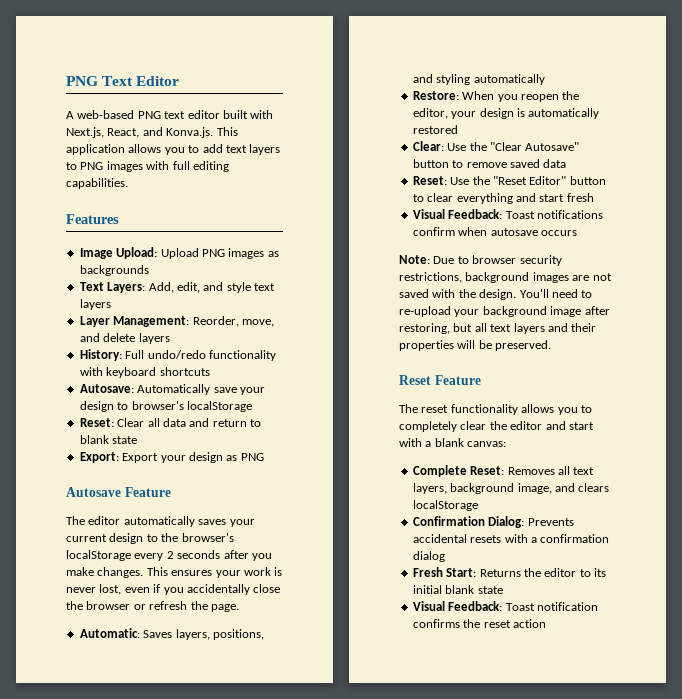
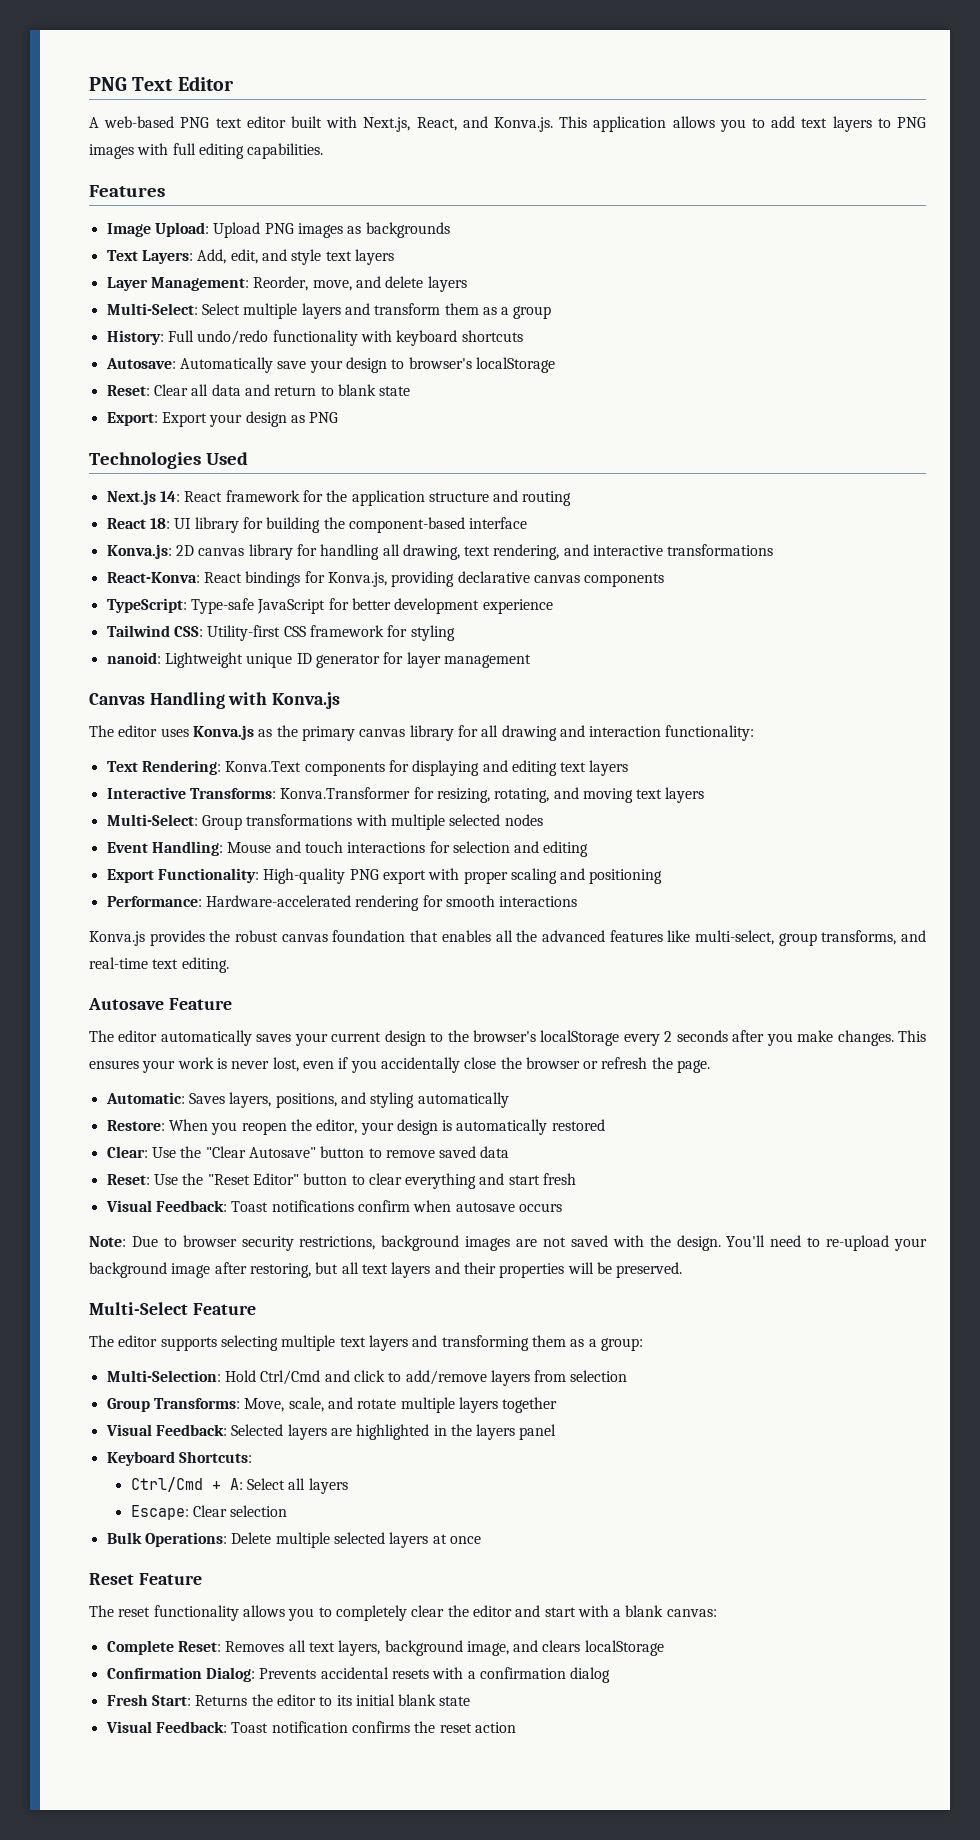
(170, 338) none -> [106,303,552,319] // Multi-Select: Select multiple layers and transform them as a group
(264, 457) none -> [89,452,248,469] [106,490,572,506] [106,517,528,533] [106,544,774,560] [106,571,665,587] [106,598,553,614] [106,625,455,641] [106,652,531,668] [89,692,341,709] [89,725,755,741] [106,760,629,776] [106,787,705,803] [106,814,543,830] [106,841,589,857] [106,868,663,884] [106,895,578,911] [89,930,926,946] [89,957,229,973] // Technologies Used // Next.js 14: React framework for the application structure and routing // React 18: UI library for building the component-based interface // Konva.js: 2D canvas library for handling all drawing, text rendering, and interactive transformations // React-Konva: React bindings for Konva.js, providing declarative canvas components // TypeScript: Type-safe JavaScript for better development experience // Tailwind CSS: Utility-first CSS framework for styling // nanoid: Lightweight unique ID generator for layer management // Canvas Handling with Konva.js // The editor uses Konva.js as the primary canvas library for all drawing and interaction functionality: // Text Rendering: Konva.Text components for displaying and editing text layers // Interactive Transforms: Konva.Transformer for resizing, rotating, and moving text layers // Multi-Select: Group transformations with multiple selected nodes // Event Handling: Mouse and touch interactions for selection and editing // Export Functionality: High-quality PNG export with proper scaling and positioning // Performance: Hardware-accelerated rendering for smooth interactions // Konva.js provides the robust canvas foundation that enables all the advanced features like multi-select, group transforms, and real-time text editing.
(552, 345) none -> [89,1302,256,1315] [89,1335,643,1351] [106,1370,628,1386] [106,1397,558,1413] [105,1424,557,1440] [106,1451,252,1466] [130,1477,348,1494] [130,1505,288,1520] [106,1532,481,1548] // Multi-Select Feature // The editor supports selecting multiple text layers and transforming them as a group: // Multi-Selection: Hold Ctrl/Cmd and click to add/remove layers from selection // Group Transforms: Move, scale, and rotate multiple layers together // Visual Feedback: Selected layers are highlighted in the layers panel // Keyboard Shortcuts: // Ctrl/Cmd + A: Select all layers // Escape: Clear selection // Bulk Operations: Delete multiple selected layers at once

